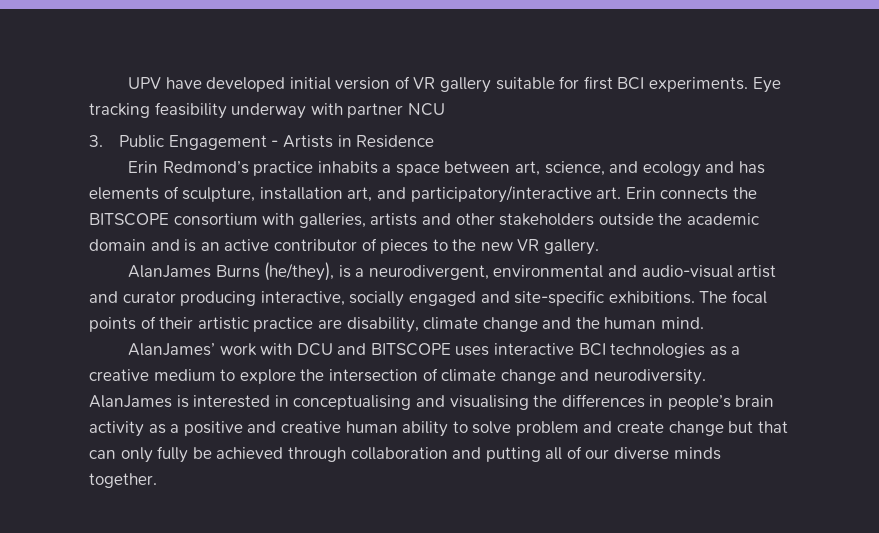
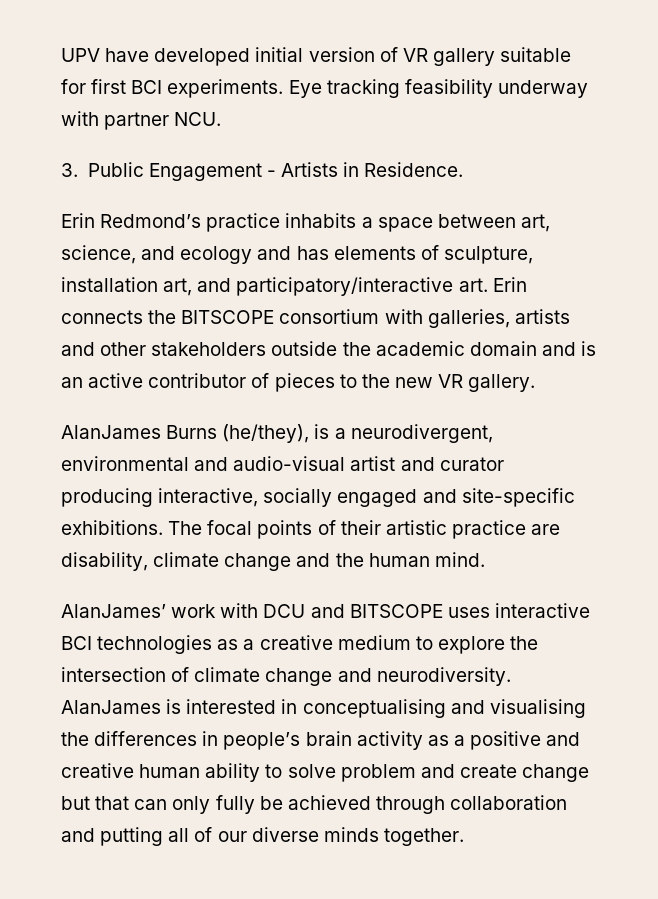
[407,103,445,116] NCU -> [174,112,222,126] NCU.
[356,135,435,148] Residence -> [364,162,464,177] Residence.

